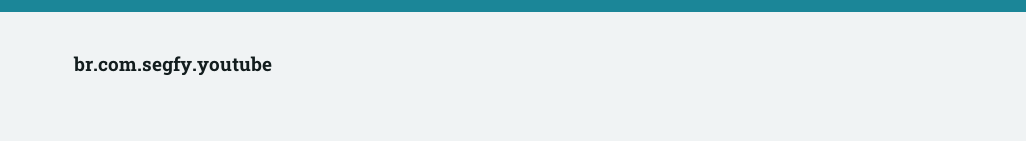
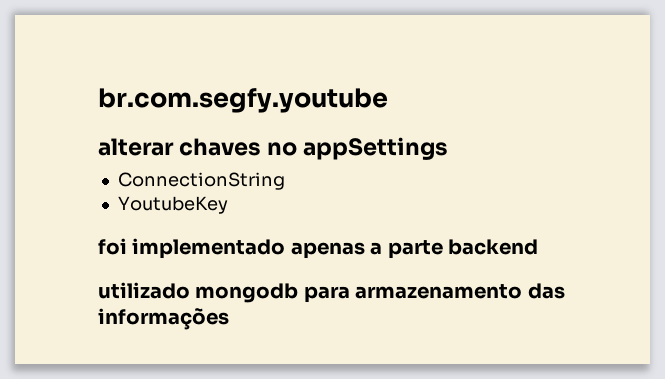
(272, 66) none -> [98,137,449,160] [117,172,285,190] [117,196,228,214] [98,238,538,259] [98,282,565,303] [98,308,229,330] // alterar chaves no appSettings // ConnectionString // YoutubeKey // foi implementado apenas a parte backend // utilizado mongodb para armazenamento das informações

